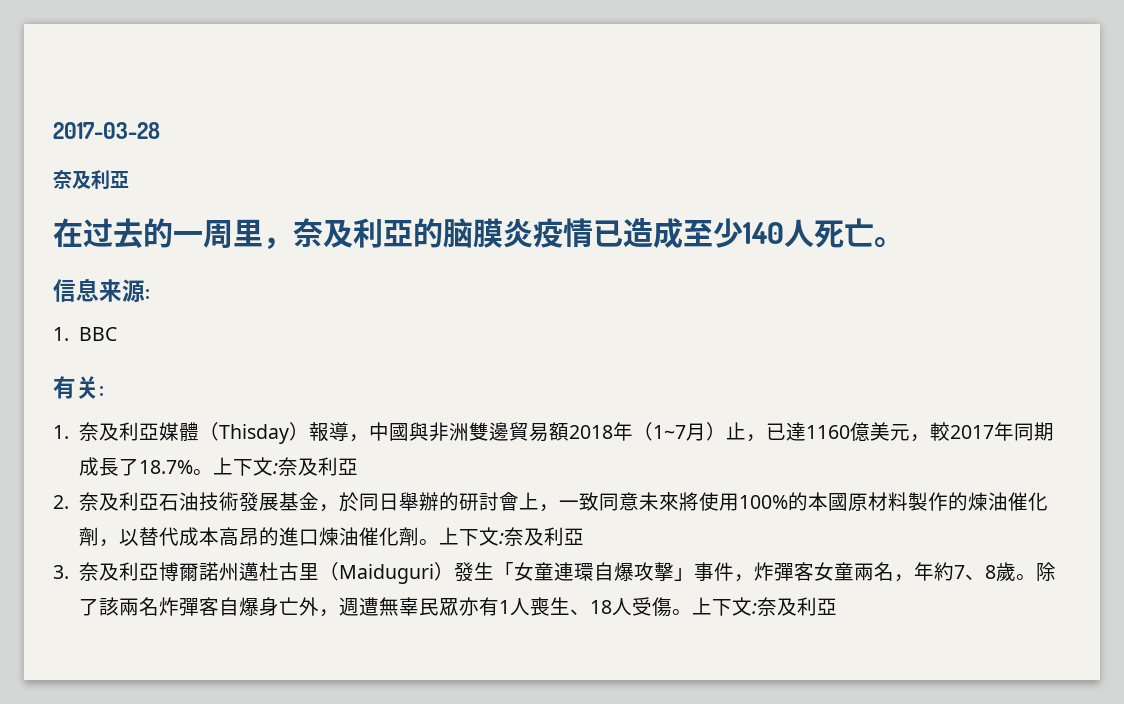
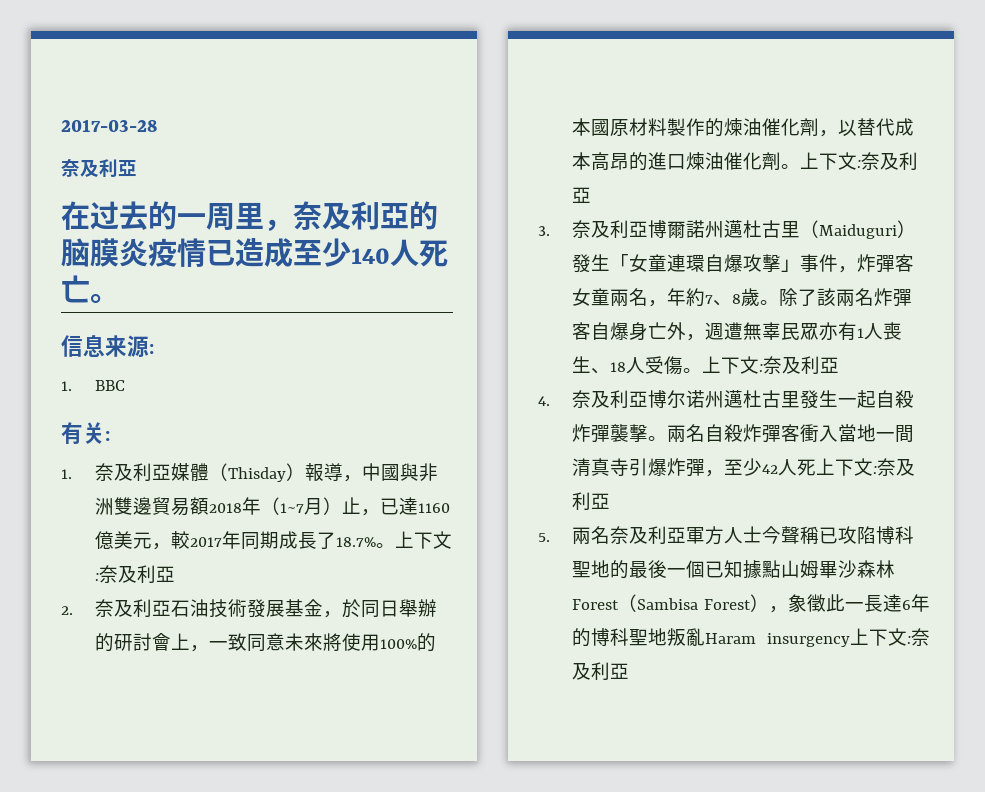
(837, 606) none -> [538,390,914,409] [571,424,914,443] [571,458,915,477] [571,492,610,510] [538,526,914,545] [571,560,895,579] [571,594,930,613] [571,628,930,647] [571,662,629,680] // 4.奈及利亞博尔诺州邁杜古里發生一起自殺炸彈襲擊。兩名自殺炸彈客衝入當地一間清真寺引爆炸彈，至少42人死上下文:奈及利亞 // 5.兩名奈及利亞軍方人士今聲稱已攻陷博科聖地的最後一個已知據點山姆畢沙森林Forest（Sambisa Forest），象徵此一長達6年的博科聖地叛亂Haram insurgency上下文:奈及利亞

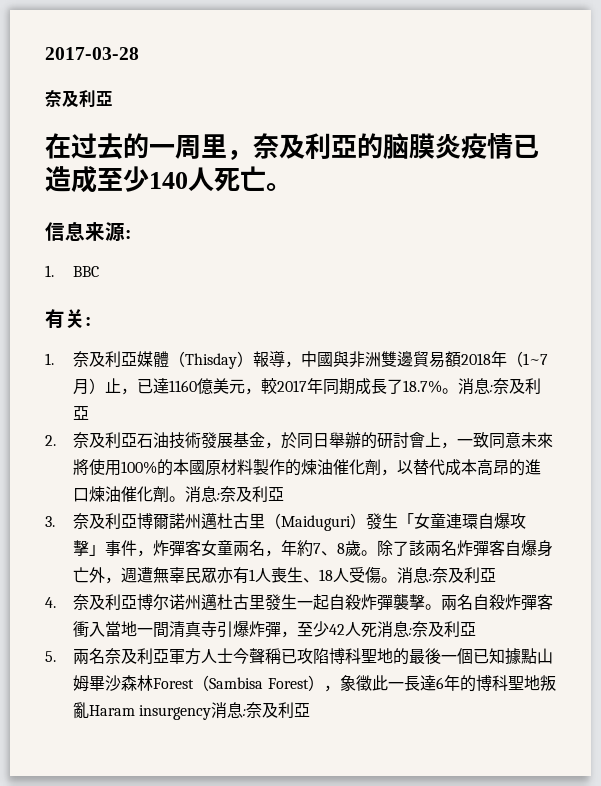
[394,531,452,549] 上下文 -> [457,378,490,395] 消息
[799,152,857,170] 上下文 -> [184,486,217,503] 消息
[701,356,759,374] 上下文 -> [396,567,429,584] 消息
[815,458,873,476] 上下文 -> [376,621,409,638] 消息
[850,628,907,646] 上下文 -> [210,702,243,719] 消息

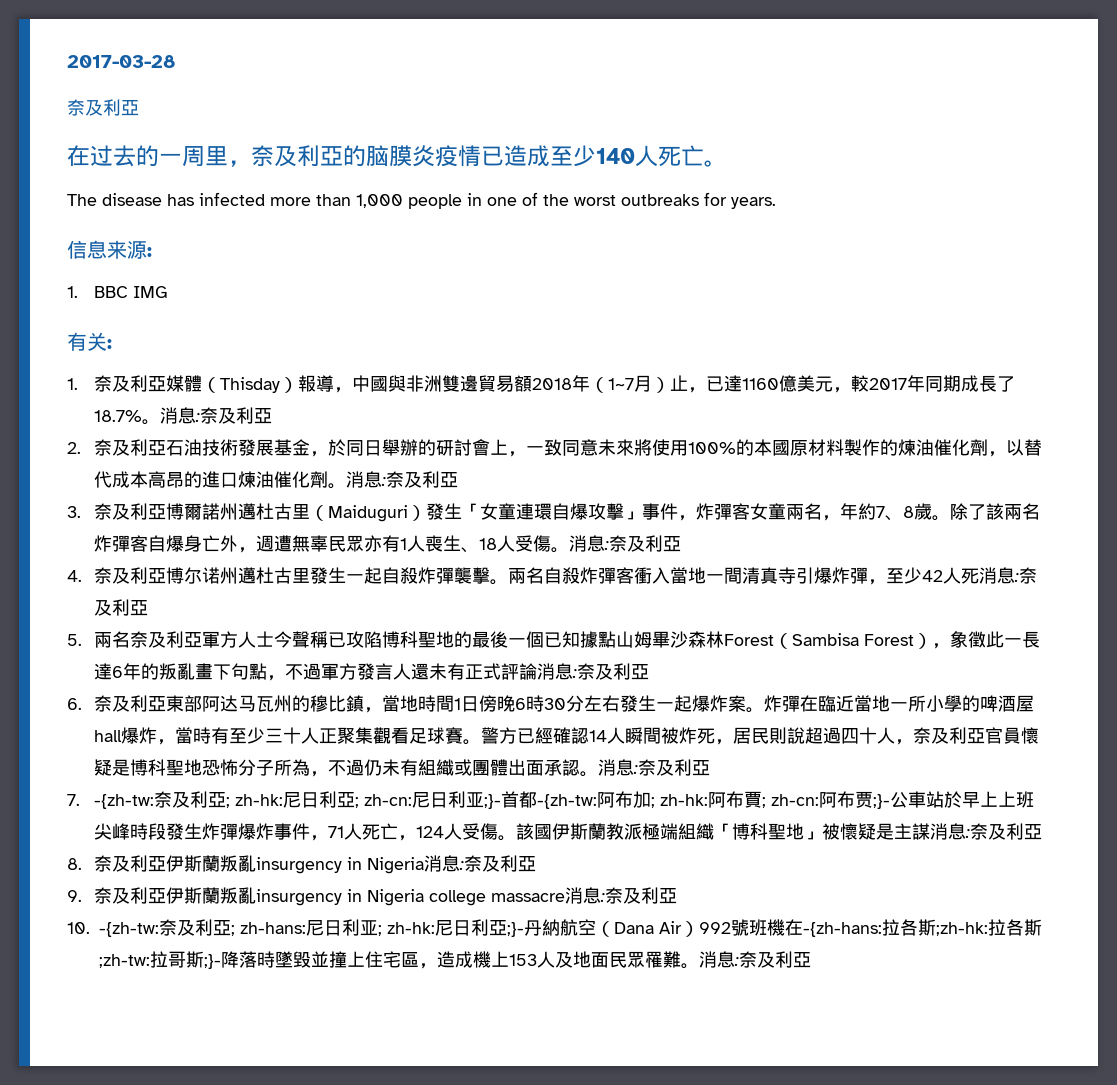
(292, 187) none -> [67,192,776,209] // The disease has infected more than 1,000 people in one of the worst outbreaks for years.
(99, 271) none -> [133,286,169,298] IMG
[476,675,556,691] [72,702,211,720] 博科聖地叛亂Haram insurgency -> [159,663,650,681] [67,695,1035,713] [94,727,1040,745] [94,759,711,777] [67,791,1035,809] [94,823,1043,841] [67,855,537,874] [67,887,678,906] [67,919,1042,937] [99,951,699,969] 叛亂畫下句點，不過軍方發言人還未有正式評論消息:奈及利亞 // 6.奈及利亞東部阿达马瓦州的穆比鎮，當地時間1日傍晚6時30分左右發生一起爆炸案。炸彈在臨近當地一所小學的啤酒屋hall爆炸，當時有至少三十人正聚集觀看足球賽。警方已經確認14人瞬間被炸死，居民則說超過四十人，奈及利亞官員懷疑是博科聖地恐怖分子所為，不過仍未有組織或團體出面承認。消息:奈及利亞 // 7. -{zh-tw:奈及利亞; zh-hk:尼日利亞; zh-cn:尼日利亚;}-首都-{zh-tw:阿布加; zh-hk:阿布賈; zh-cn:阿布贾;}-公車站於早上上班尖峰時段發生炸彈爆炸事件，71人死亡，124人受傷。該國伊斯蘭教派極端組織「博科聖地」被懷疑是主謀消息:奈及利亞 // 8.奈及利亞伊斯蘭叛亂insurgency in Nigeria消息:奈及利亞 // 9.奈及利亞伊斯蘭叛亂insurgency in Nigeria college massacre消息:奈及利亞 // 10. -{zh-tw:奈及利亞; zh-hans:尼日利亚; zh-hk:尼日利亞;}-丹納航空（Dana Air）992號班機在-{zh-hans:拉各斯;zh-hk:拉各斯;zh-tw:拉哥斯;}-降落時墜毀並撞上住宅區，造成機上153人及地面民眾罹難。

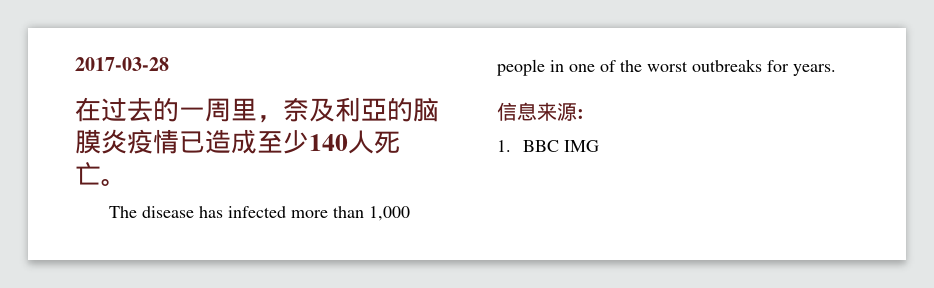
[67,99,139,116] // 奈及利亞 -> (169, 64) none
[67,332,112,351] [67,375,1016,393] [94,407,273,425] [67,439,1043,457] [94,471,459,489] [67,503,1041,522] [94,535,682,553] [67,567,1038,585] [94,599,149,616] [67,631,1041,649] [94,663,650,681] [67,695,1035,713] [94,727,1040,745] [94,759,711,777] [67,791,1035,809] [94,823,1043,841] [67,855,537,874] [67,887,678,906] [67,919,1042,937] [99,951,811,969] // 有关: // 1.奈及利亞媒體（Thisday）報導，中國與非洲雙邊貿易額2018年（1~7月）止，已達1160億美元，較2017年同期成長了18.7%。消息:奈及利亞 // 2.奈及利亞石油技術發展基金，於同日舉辦的研討會上，一致同意未來將使用100%的本國原材料製作的煉油催化劑，以替代成本高昂的進口煉油催化劑。消息:奈及利亞 // 3.奈及利亞博爾諾州邁杜古里（Maiduguri）發生「女童連環自爆攻擊」事件，炸彈客女童兩名，年約7、8歲。除了該兩名炸彈客自爆身亡外，週遭無辜民眾亦有1人喪生、18人受傷。消息:奈及利亞 // 4.奈及利亞博尔诺州邁杜古里發生一起自殺炸彈襲擊。兩名自殺炸彈客衝入當地一間清真寺引爆炸彈，至少42人死消息:奈及利亞 // 5.兩名奈及利亞軍方人士今聲稱已攻陷博科聖地的最後一個已知據點山姆畢沙森林Forest（Sambisa Forest），象徵此一長達6年的叛亂畫下句點，不過軍方發言人還未有正式評論消息:奈及利亞 // 6.奈及利亞東部阿达马瓦州的穆比鎮，當地時間1日傍晚6時30分左右發生一起爆炸案。炸彈在臨近當地一所小學的啤酒屋hall爆炸，當時有至少三十人正聚集觀看足球賽。警方已經確認14人瞬間被炸死，居民則說超過四十人，奈及利亞官員懷疑是博科聖地恐怖分子所為，不過仍未有組織或團體出面承認。消息:奈及利亞 // 7. -{zh-tw:奈及利亞; zh-hk:尼日利亞; zh-cn:尼日利亚;}-首都-{zh-tw:阿布加; zh-hk:阿布賈; zh-cn:阿布贾;}-公車站於早上上班尖峰時段發生炸彈爆炸事件，71人死亡，124人受傷。該國伊斯蘭教派極端組織「博科聖地」被懷疑是主謀消息:奈及利亞 // 8.奈及利亞伊斯蘭叛亂insurgency in Nigeria消息:奈及利亞 // 9.奈及利亞伊斯蘭叛亂insurgency in Nigeria college massacre消息:奈及利亞 // 10. -{zh-tw:奈及利亞; zh-hans:尼日利亚; zh-hk:尼日利亞;}-丹納航空（Dana Air）992號班機在-{zh-hans:拉各斯;zh-hk:拉各斯;zh-tw:拉哥斯;}-降落時墜毀並撞上住宅區，造成機上153人及地面民眾罹難。消息:奈及利亞 -> (600, 146) none

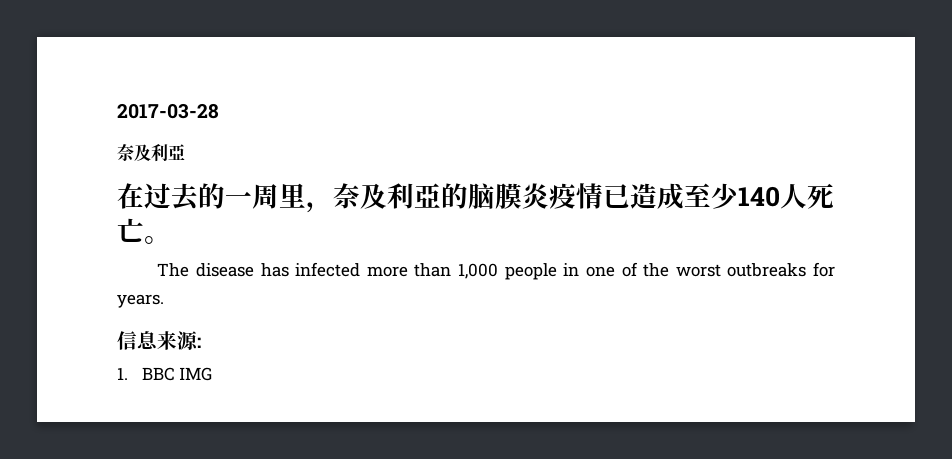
(169, 64) none -> [117,143,185,162] // 奈及利亞

